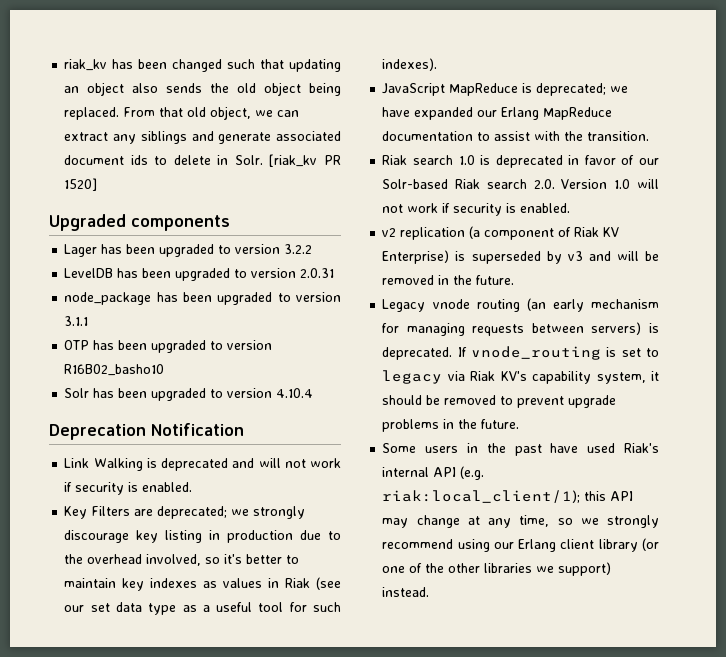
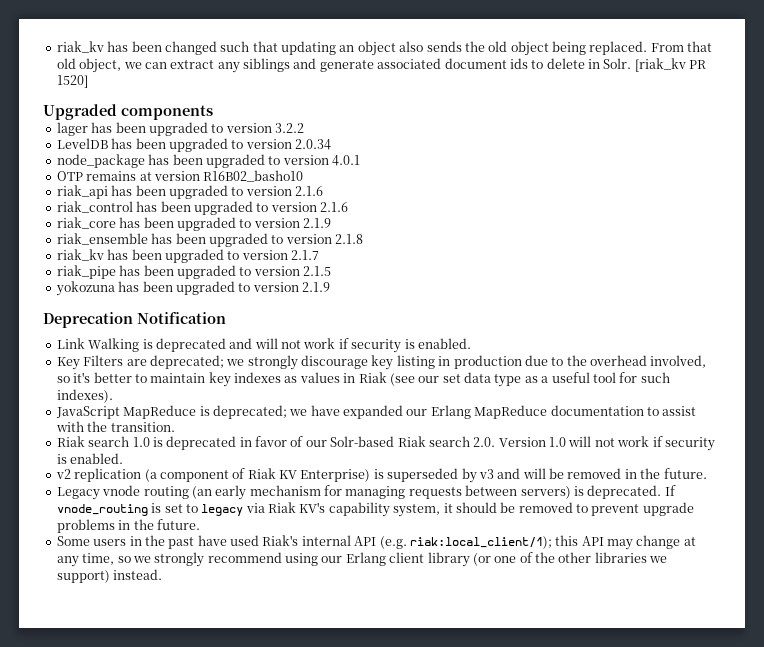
[64,244,98,257] Lager -> [56,122,88,136] lager
[300,268,335,278] 2.0.31 -> [295,139,331,150] 2.0.34
[64,316,89,326] 3.1.1 -> [332,155,360,166] 4.0.1
[93,340,273,353] [64,364,165,376] [64,388,314,401] has been upgraded to version R16B02_basho10 // Solr has been upgraded to version 4.10.4 -> [86,170,304,182] [56,185,323,199] [56,201,348,215] [56,217,331,231] [56,233,363,247] [56,249,319,263] [56,265,331,279] [55,281,330,296] remains at version R16B02_basho10 // riak_api has been upgraded to version 2.1.6 // riak_control has been upgraded to version 2.1.6 // riak_core has been upgraded to version 2.1.9 // riak_ensemble has been upgraded to version 2.1.8 // riak_kv has been upgraded to version 2.1.7 // riak_pipe has been upgraded to version 2.1.5 // yokozuna has been upgraded to version 2.1.9

